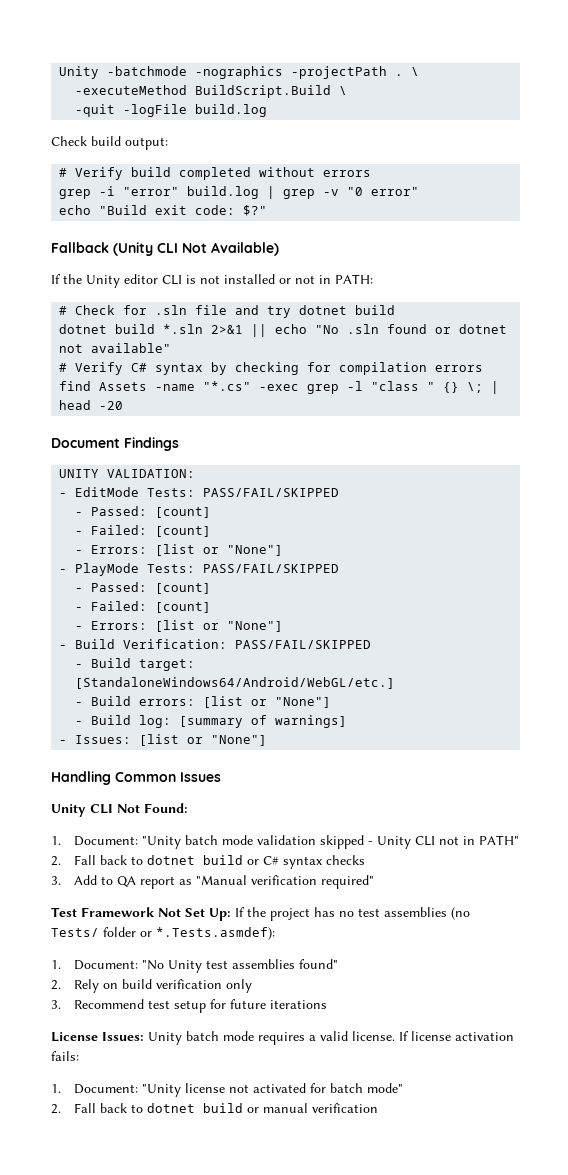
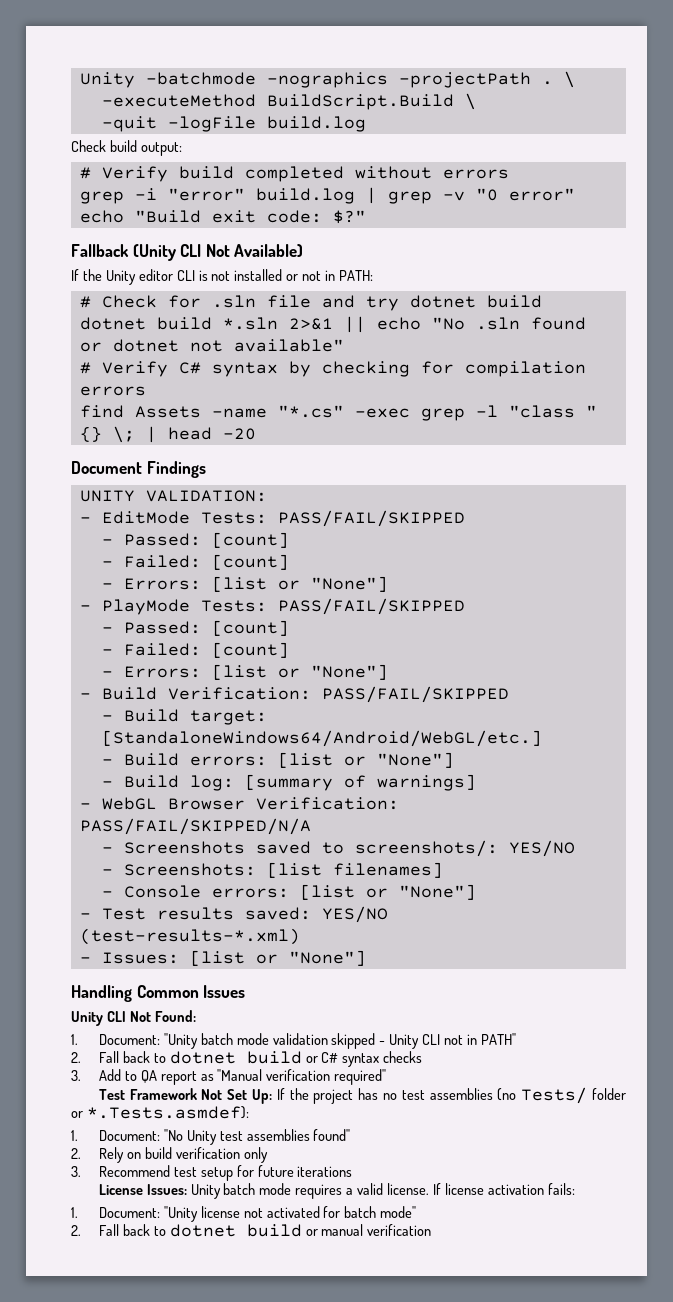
(348, 721) none -> [79,797,399,810] [79,818,311,835] [101,840,575,857] [101,862,443,878] [101,884,476,900] [79,906,388,923] [79,928,300,945] // - WebGL Browser Verification: PASS/FAIL/SKIPPED/N/A // - Screenshots saved to screenshots/: YES/NO // - Screenshots: [list filenames] // - Console errors: [list or "None"] // - Test results saved: YES/NO (test-results-*.xml)

